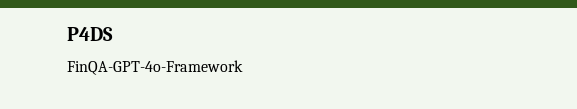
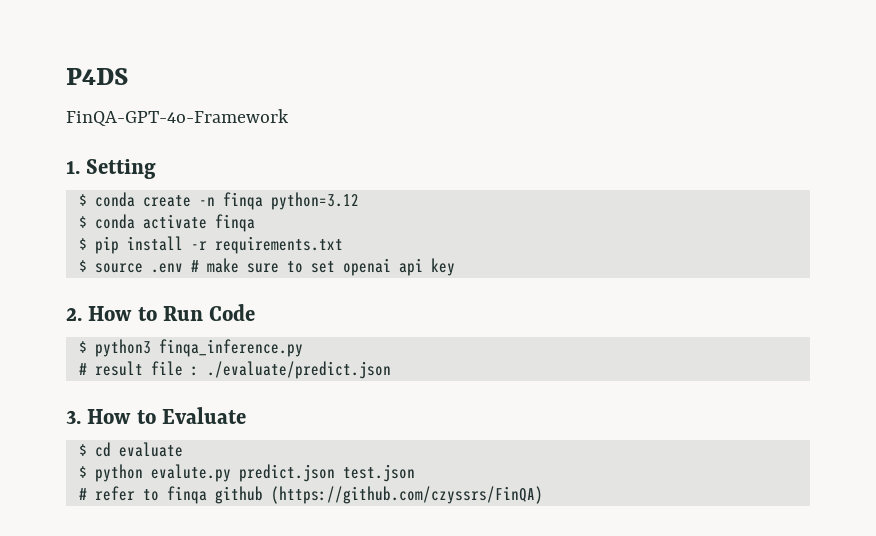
(243, 67) none -> [66,159,157,179] [78,192,359,210] [78,214,255,232] [78,236,343,254] [78,258,455,276] [66,304,256,321] [78,339,303,357] [78,361,391,379] [66,407,247,424] [78,442,183,457] [78,464,415,482] [78,486,543,504] // 1. Setting // $ conda create -n finqa python=3.12 // $ conda activate finqa // $ pip install -r requirements.txt // $ source .env # make sure to set openai api key // 2. How to Run Code // $ python3 finqa_inference.py // # result file : ./evaluate/predict.json // 3. How to Evaluate // $ cd evaluate // $ python evalute.py predict.json test.json // # refer to finqa github (https://github.com/czyssrs/FinQA)

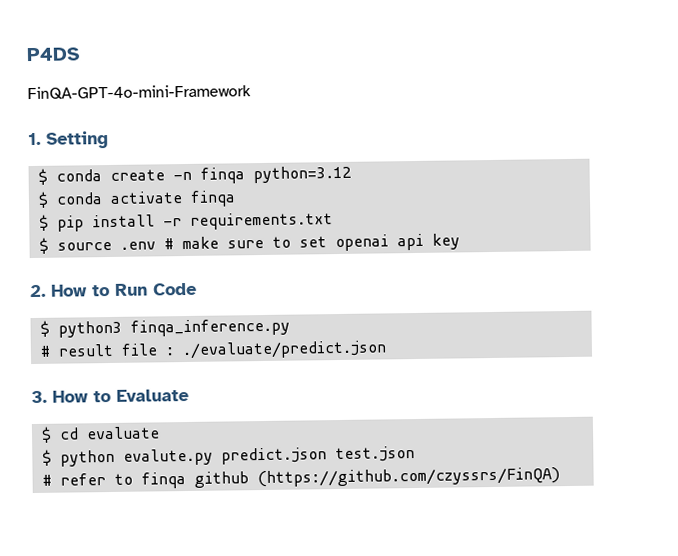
[66,109,289,126] FinQA-GPT-4o-Framework -> [27,84,251,101] FinQA-GPT-4o-mini-Framework

